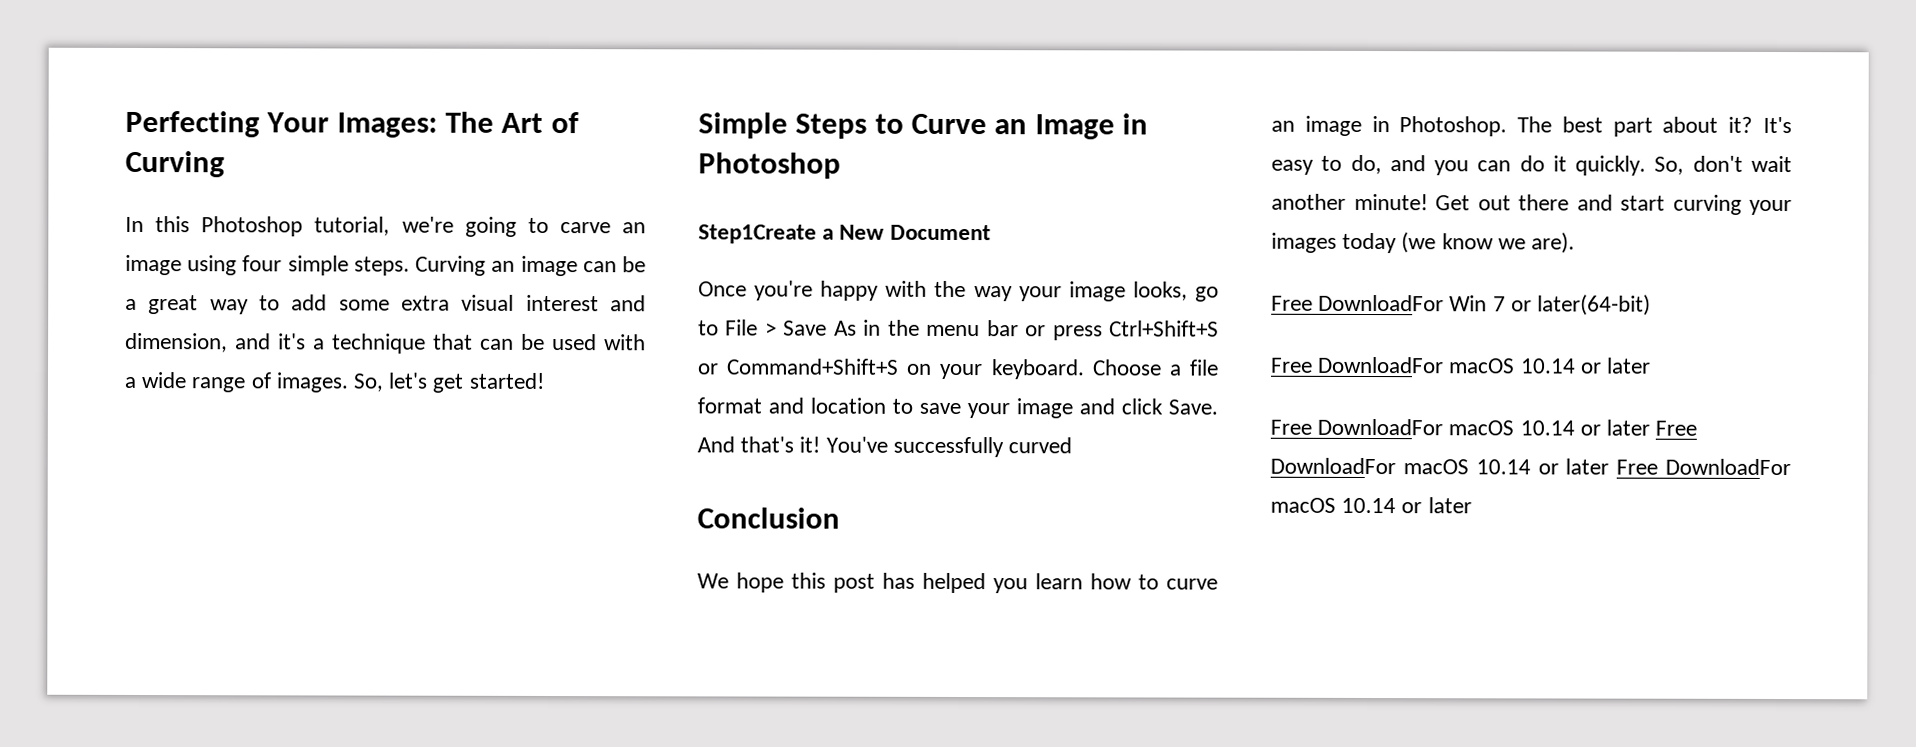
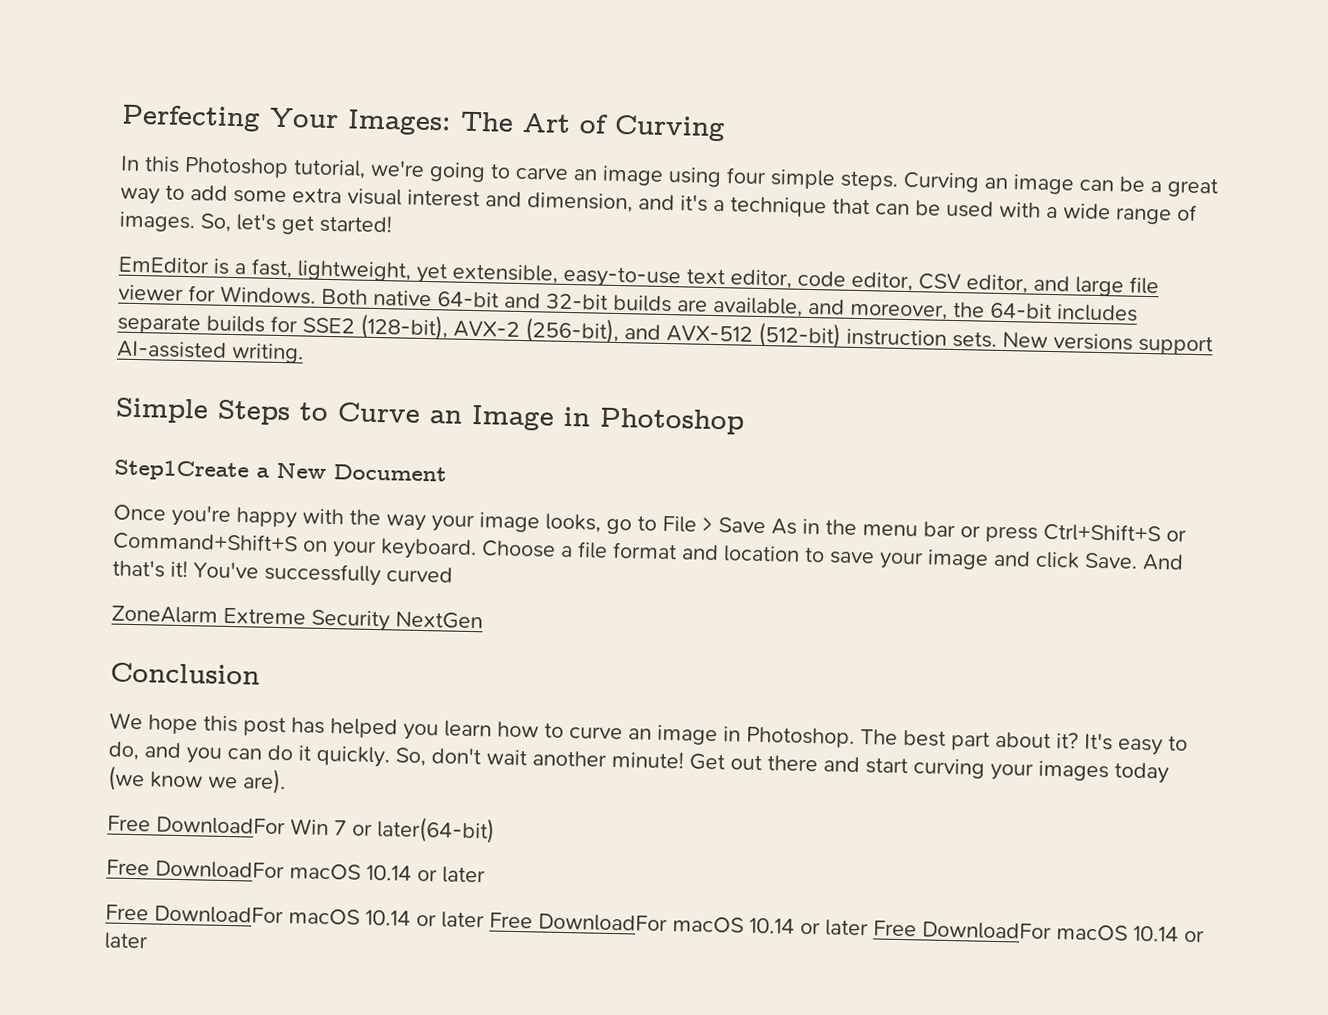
(545, 380) none -> [118,256,1159,297] [118,284,1138,322] [117,313,1213,356] [117,340,304,364] // EmEditor is a fast, lightweight, yet extensible, easy-to-use text editor, code editor, CSV editor, and large file viewer for Windows. Both native 64-bit and 32-bit builds are available, and moreover, the 64-bit includes separate builds for SSE2 (128-bit), AVX-2 (256-bit), and AVX-512 (512-bit) instruction sets. New versions support AI-assisted writing.
(1073, 445) none -> [111,605,483,632] // ZoneAlarm Extreme Security NextGen

